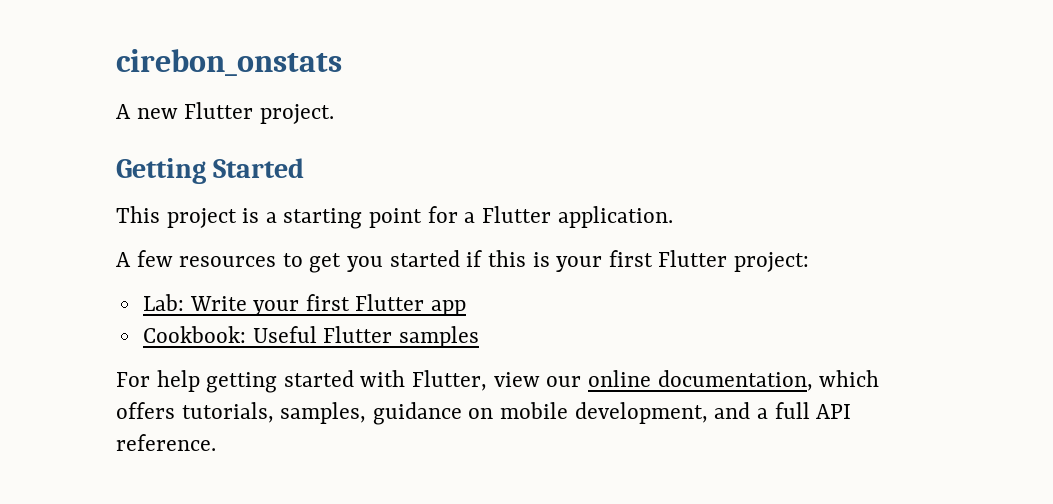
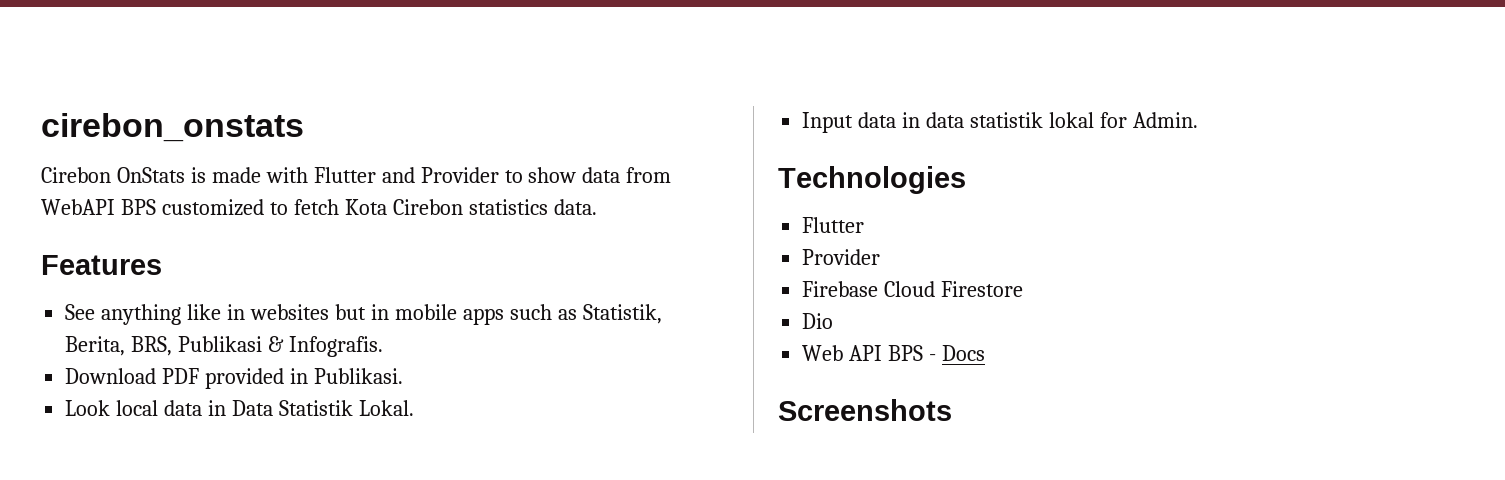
[116,102,334,124] [116,158,305,184] [116,206,673,229] [116,250,809,273] [142,294,467,316] [142,326,479,348] [116,370,880,393] [116,402,852,425] [116,434,216,451] A new Flutter project. // Getting Started // This project is a starting point for a Flutter application. // A few resources to get you started if this is your first Flutter project: // Lab: Write your first Flutter app // Cookbook: Useful Flutter samples // For help getting started with Flutter, view our online documentation, which offers tutorials, samples, guidance on mobile development, and a full API reference. -> [41,167,672,183] [41,199,597,216] [41,255,162,275] [65,304,662,325] [65,336,383,357] [65,368,403,389] [65,400,414,416] [802,112,1198,133] [778,166,966,194] [802,217,865,233] [802,249,881,265] [802,281,1024,297] [802,313,834,329] [802,345,985,361] [778,399,952,421] Cirebon OnStats is made with Flutter and Provider to show data from WebAPI BPS customized to fetch Kota Cirebon statistics data. // Features // See anything like in websites but in mobile apps such as Statistik, Berita, BRS, Publikasi & Infografis. // Download PDF provided in Publikasi. // Look local data in Data Statistik Lokal. // Input data in data statistik lokal for Admin. // Technologies // Flutter // Provider // Firebase Cloud Firestore // Dio // Web API BPS - Docs // Screenshots

